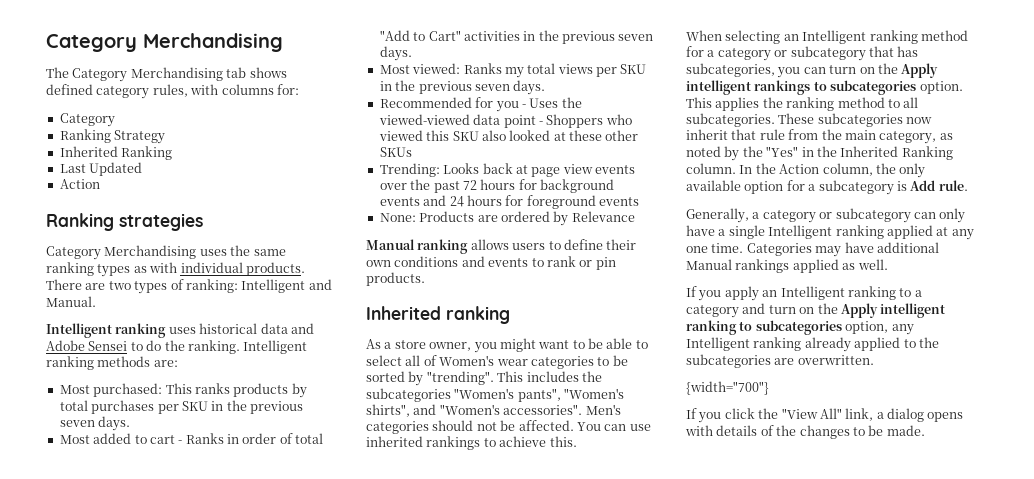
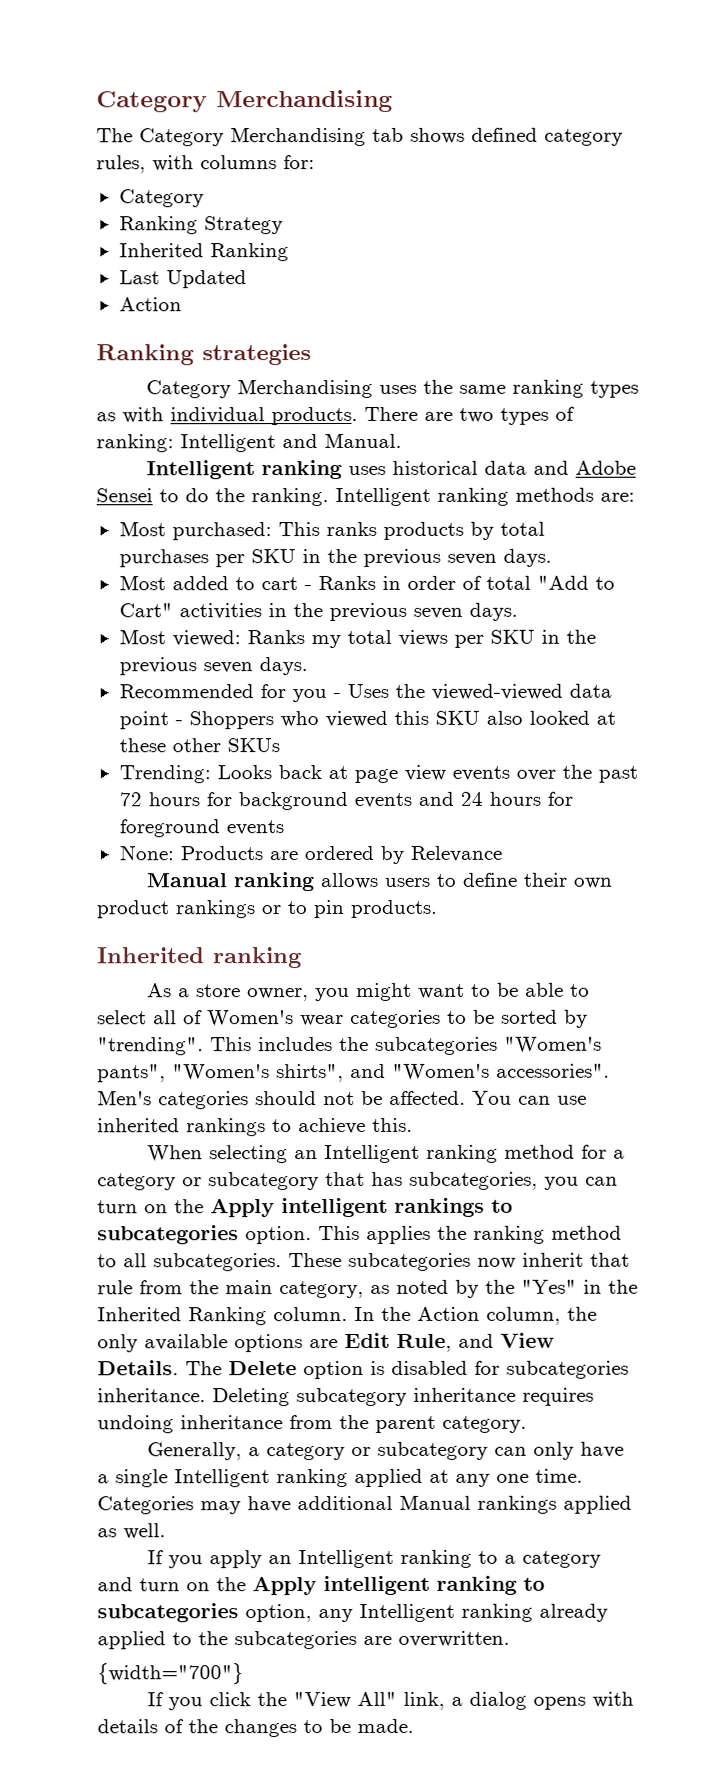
[394,256,593,267] conditions and events to rank or -> [97,900,308,919] product rankings or to
[744,180,968,195] option for a subcategory is Add rule. -> [234,1332,554,1353] [97,1360,629,1380] [97,1387,594,1407] [97,1414,527,1434] options are Edit Rule, and View Details. The Delete option is disabled for subcategories inheritance. Deleting subcategory inheritance requires undoing inheritance from the parent category.

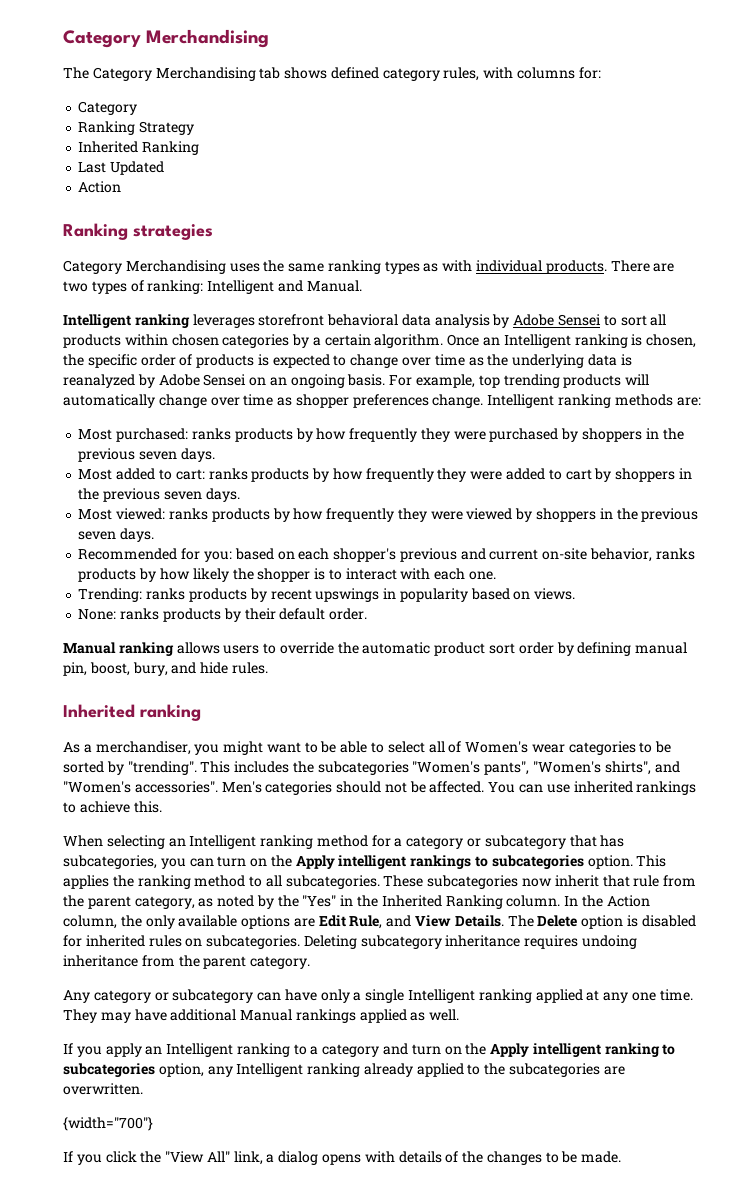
[348,460,637,476] [96,488,329,507] uses historical data and Adobe Sensei to do the ranking. -> [192,314,667,328] [63,334,697,348] [63,354,632,368] [63,374,650,388] [63,394,484,408] leverages storefront behavioral data analysis by Adobe Sensei to sort all products within chosen categories by a certain algorithm. Once an Intelligent ranking is chosen, the specific order of products is expected to change over time as the underlying data is reanalyzed by Adobe Sensei on an ongoing basis. For example, top trending products will automatically change over time as shopper preferences change.
[277,521,545,540] [118,549,296,568] This ranks products by total purchases per SKU -> [191,428,642,442] ranks products by how frequently they were purchased by shoppers
[260,575,615,591] [118,603,262,620] cart - Ranks in order of total "Add to Cart" activities -> [175,468,676,482] cart: ranks products by how frequently they were added to cart by shoppers
[246,629,535,649] Ranks my total views per SKU -> [168,508,596,522] ranks products by how frequently they were viewed by shoppers
[291,683,612,703] [118,710,616,730] [118,738,280,753] [118,764,638,784] [118,791,573,811] [118,819,284,838] [118,845,502,864] you - Uses the viewed-viewed data point - Shoppers who viewed this SKU also looked at these other SKUs // Trending: Looks back at page view events over the past 72 hours for background events and 24 hours for foreground events // None: Products are ordered by Relevance -> [203,548,695,562] [78,568,496,582] [78,588,576,602] [78,608,368,622] you: based on each shopper's previous and current on-site behavior, ranks products by how likely the shopper is to interact with each one. // Trending: ranks products by recent upswings in popularity based on views. // None: ranks products by their default order.
[462,872,613,889] [97,899,438,919] define their own product rankings or to pin products. -> [279,642,688,656] [63,662,268,676] override the automatic product sort order by defining manual pin, boost, bury, and hide rules.
[196,984,310,1002] store owner, -> [95,741,191,755] merchandiser,
[225,1280,273,1295] main -> [87,896,131,909] parent
[506,1360,629,1379] [97,1388,206,1403] subcategories inheritance. -> [85,935,301,949] inherited rules on subcategories.
[147,1442,261,1461] Generally, a -> [63,990,90,1003] Any
[533,1441,625,1460] only have -> [284,989,350,1003] have only
[97,1496,194,1515] Categories -> [63,1009,97,1023] They

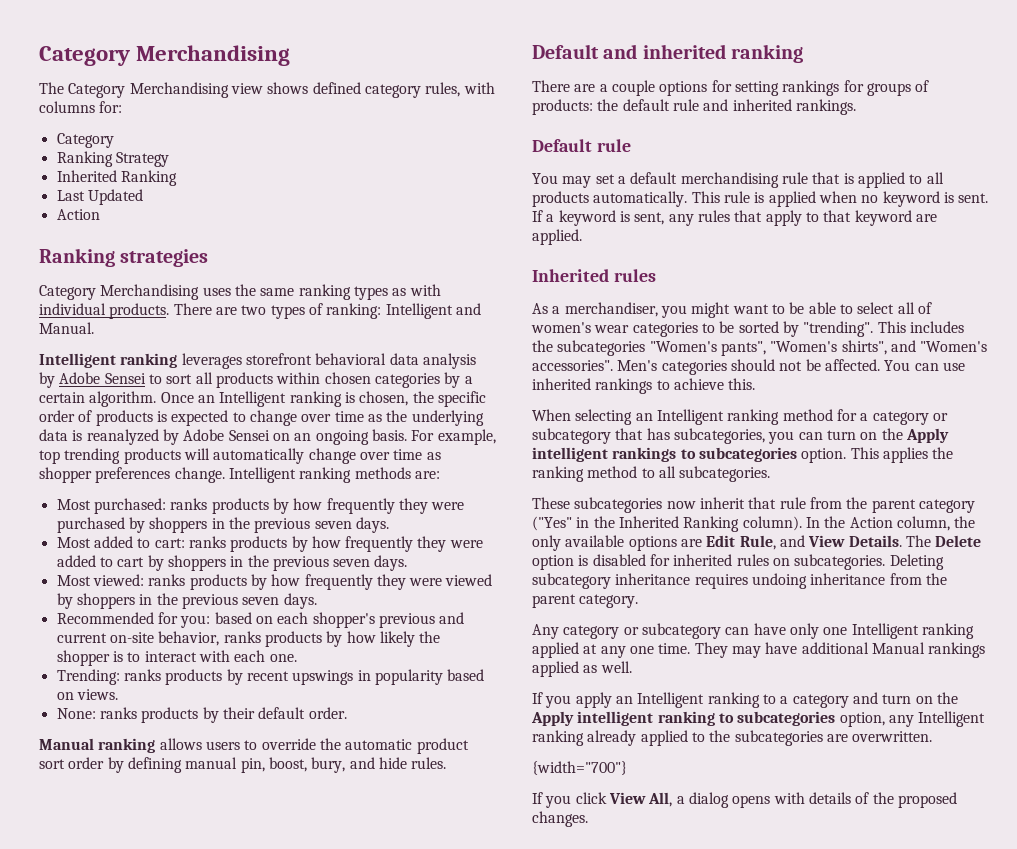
[259,67,281,79] tab -> [230,83,263,94] view
[63,704,201,721] // Inherited ranking -> [532,44,804,63] [532,80,930,96] [532,99,856,115] [532,139,631,152] [532,172,944,188] [532,191,989,207] [532,210,937,226] [532,229,582,245] [532,269,656,282] // Default and inherited ranking // There are a couple options for setting rankings for groups of products: the default rule and inherited rankings. // Default rule // You may set a default merchandising rule that is applied to all products automatically. This rule is applied when no keyword is sent. If a keyword is sent, any rules that apply to that keyword are applied. // Inherited rules
[465,741,529,753] Women's -> [531,322,591,333] women's
(380, 882) none -> (771, 474) //
[134,895,337,909] category, as noted by the "Yes" -> [918,499,975,513] [532,516,572,531] category ("Yes"
[506,895,561,907] column. -> [742,516,802,531] column).
[353,989,405,1003] a single -> [823,627,848,635] one
[140,1151,263,1165] the "View All" link, -> [608,792,673,807] View All,
[486,1151,622,1165] changes to be made. -> [897,792,957,808] [532,811,588,827] proposed changes.

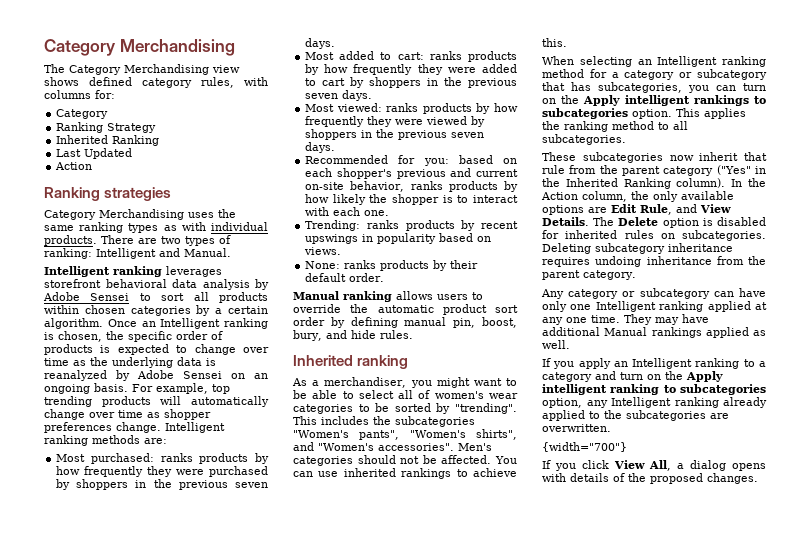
[532,44,804,63] [532,80,930,96] [532,99,856,115] [532,139,631,152] [532,172,944,188] [532,191,989,207] [532,210,937,226] [532,229,582,245] [532,269,656,282] Default and inherited ranking // There are a couple options for setting rankings for groups of products: the default rule and inherited rankings. // Default rule // You may set a default merchandising rule that is applied to all products automatically. This rule is applied when no keyword is sent. If a keyword is sent, any rules that apply to that keyword are applied. // Inherited rules -> [293,355,409,369] Inherited ranking

